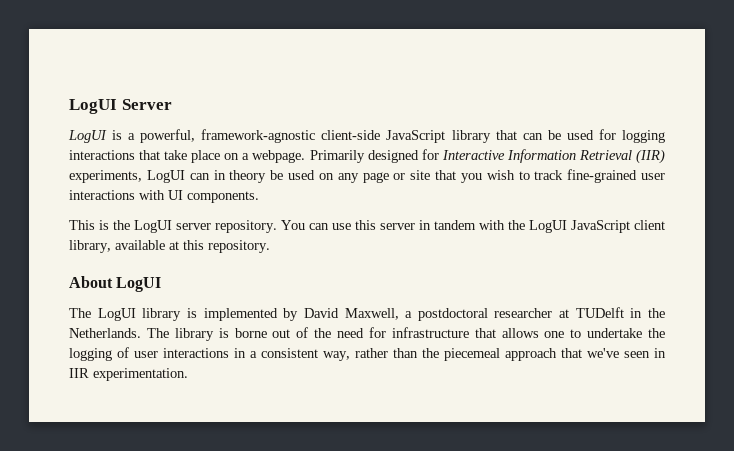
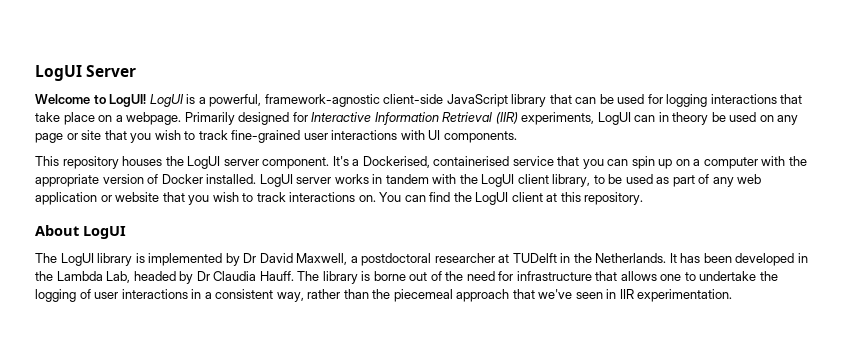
(172, 104) none -> [35,94,147,107] Welcome to LogUI!
[99,220,109,230] is -> [62,156,163,169] repository houses
[215,220,415,233] repository. You can use this server -> [262,156,807,169] [35,174,369,187] component. It's a Dockerised, containerised service that you can spin up on a computer with the appropriate version of Docker installed. LogUI server works
[571,220,630,233] JavaScript -> (515, 180) none
[115,240,165,250] available -> [593,174,762,187] [35,192,543,205] to be used as part of any web application or website that you wish to track interactions on. You can find the LogUI client
(299, 314) none -> [243,253,257,263] Dr
(141, 333) none -> [669,253,808,266] [35,271,294,284] It has been developed in the Lambda Lab, headed by Dr Claudia Hauff.

